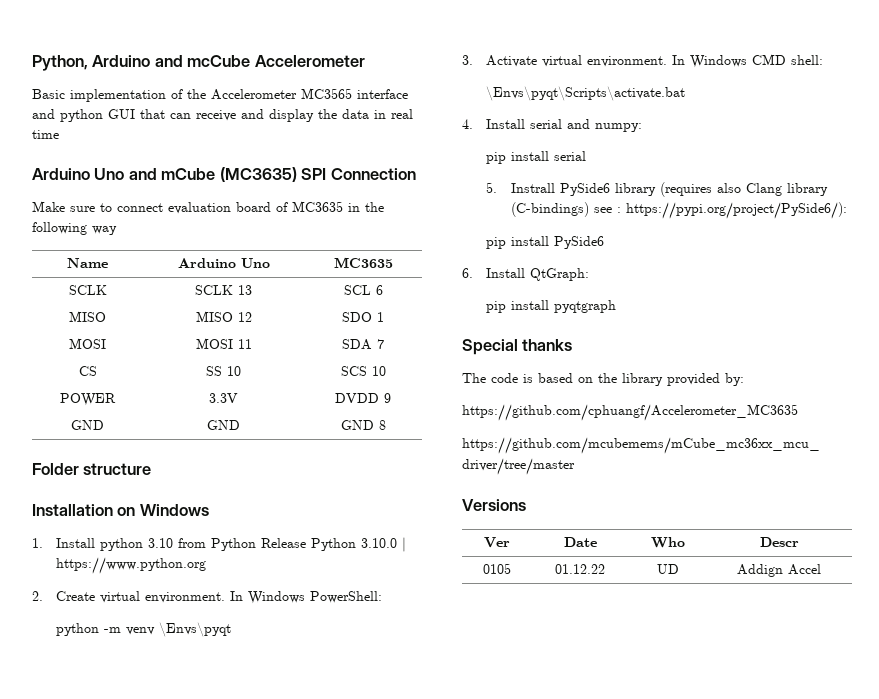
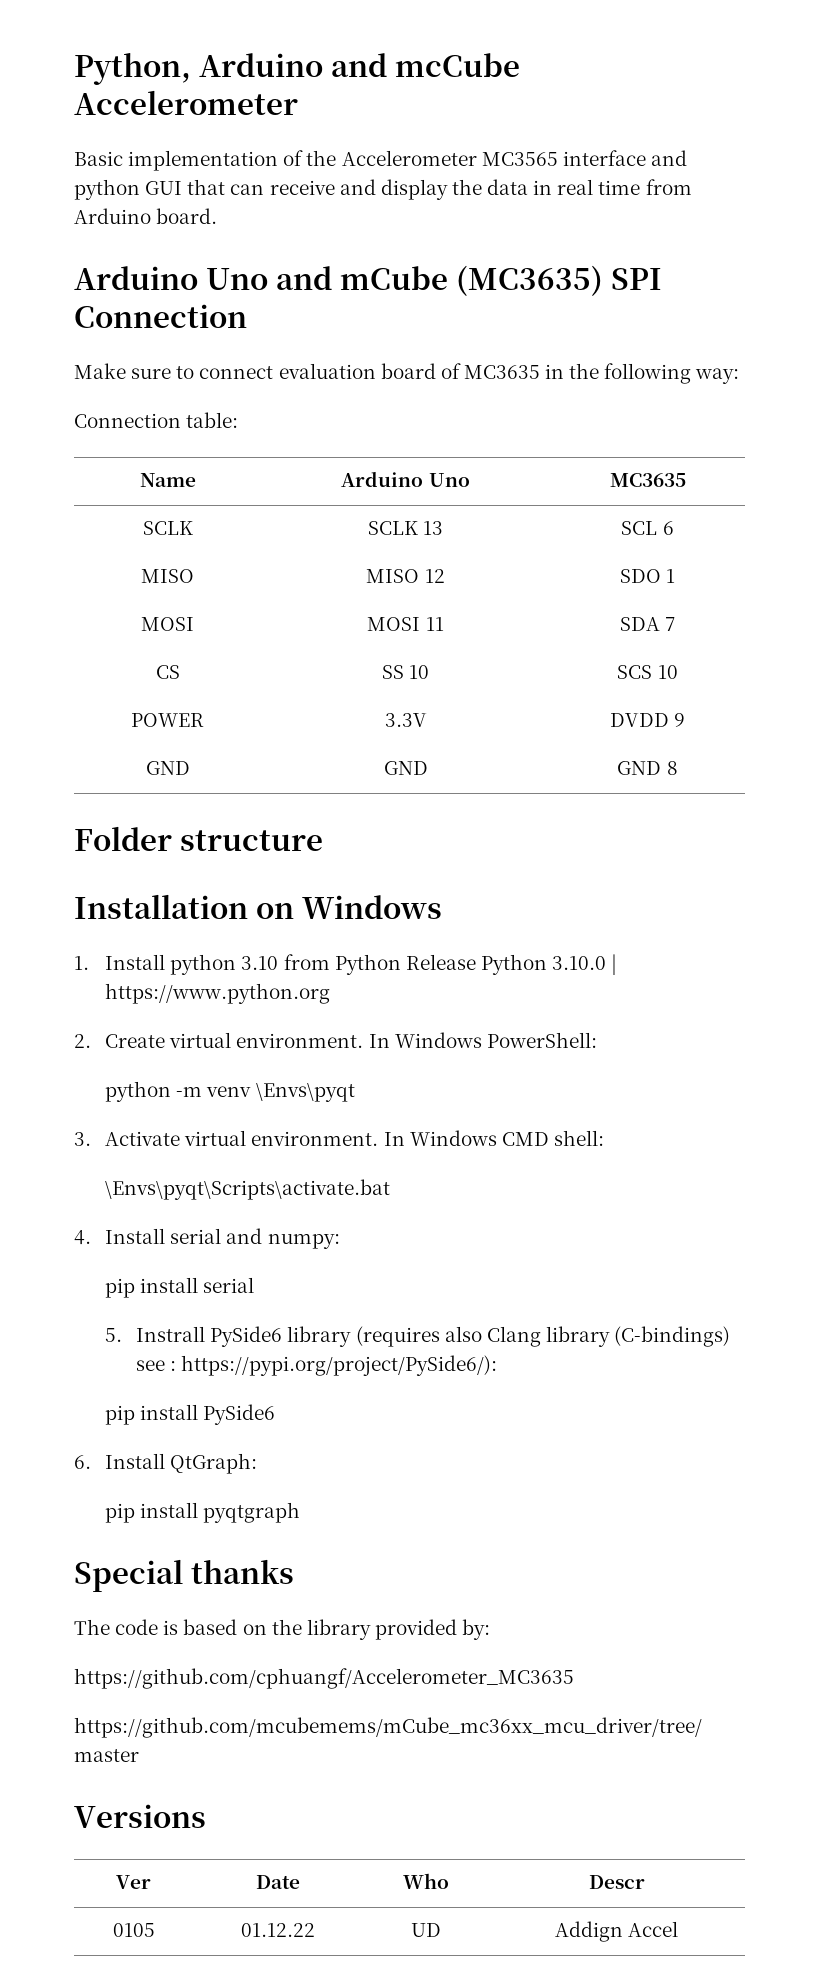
(59, 134) none -> [645,179,692,195] [74,208,218,224] from Arduino board.
[92,226,117,235] way -> [695,368,740,384] [74,412,239,428] way: // Connection table:

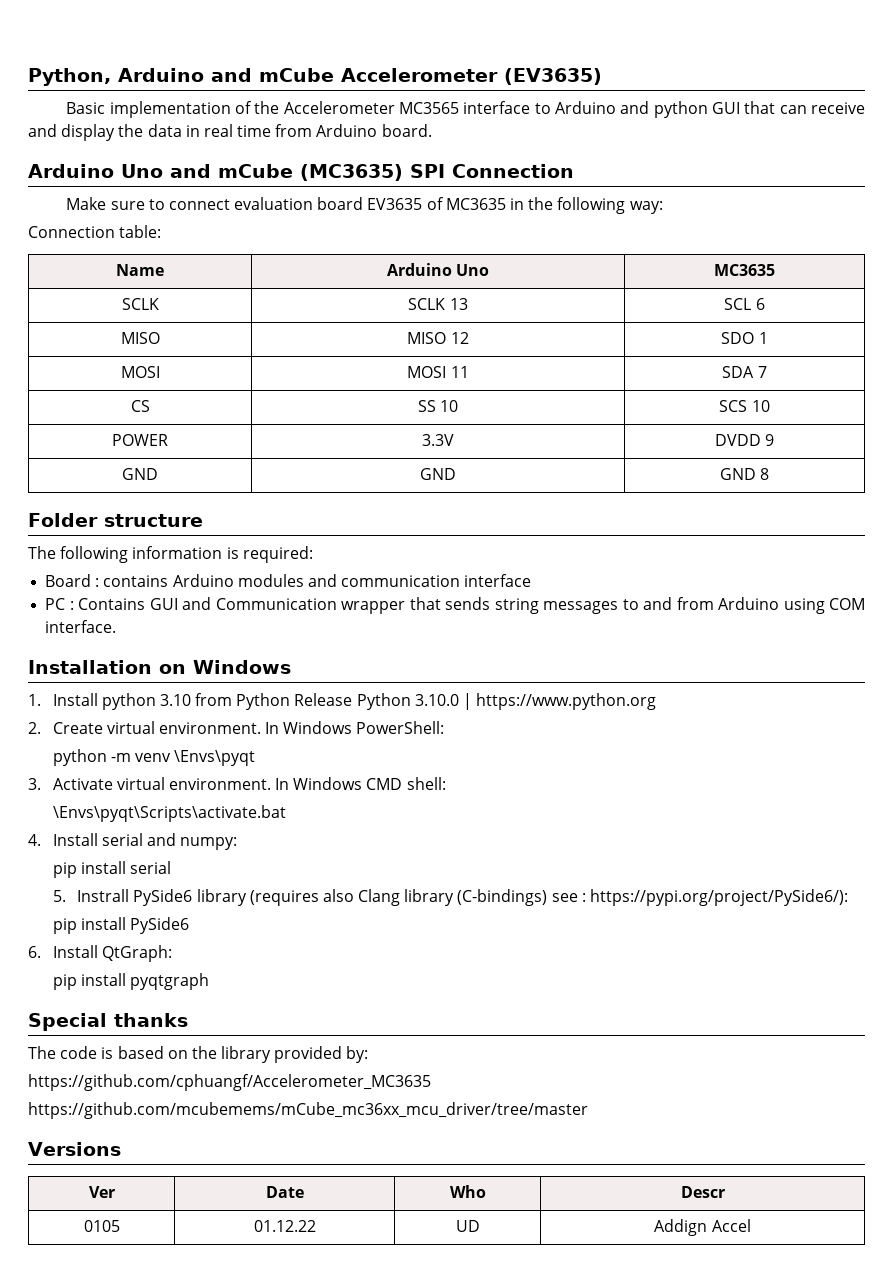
[394,53,520,77] [74,90,298,115] mcCube Accelerometer -> [259,68,602,85] mCube Accelerometer (EV3635)
(646, 158) none -> [534,101,617,114] to Arduino
(436, 371) none -> [367,198,423,210] EV3635
(323, 840) none -> [28,546,313,563] [45,574,532,587] [45,597,866,614] [45,620,117,633] // The following information is required: // Board : contains Arduino modules and communication interface // PC : Contains GUI and Communication wrapper that sends string messages to and from Arduino using COM interface.

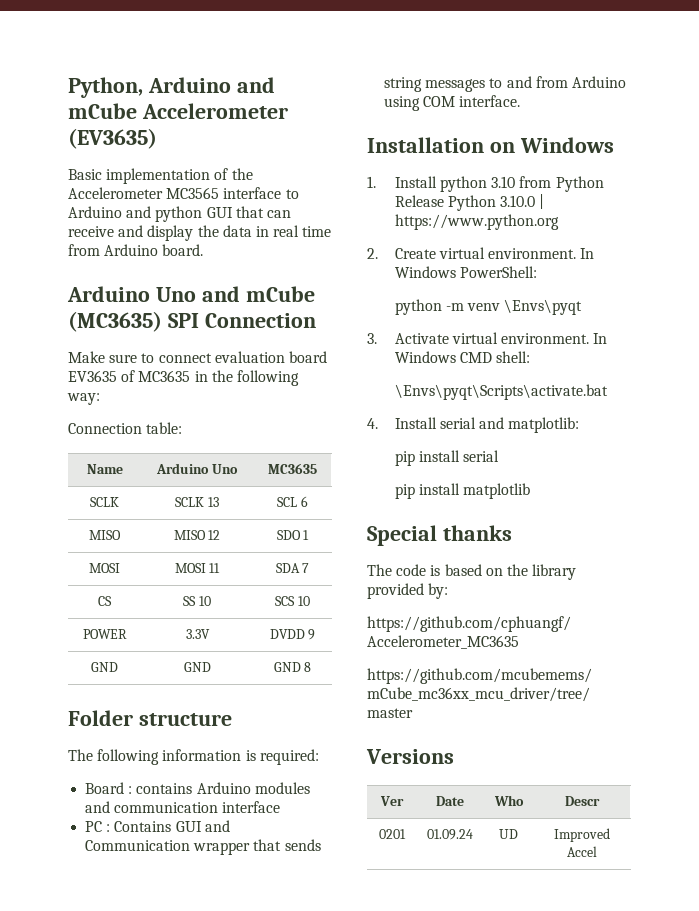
[180,837,238,850] numpy: -> [508,417,580,433] matplotlib:
[52,889,848,906] [52,917,189,934] [28,945,172,962] [52,973,209,990] 5. Instrall PySide6 library (requires also Clang library (C-bindings) see : https://pypi.org/project/PySide6/): // pip install PySide6 // 6. Install QtGraph: // pip install pyqtgraph -> [394,483,531,499] pip install matplotlib
[83,1220,120,1232] [253,1220,316,1232] 0105 | 01.12.22 -> [378,829,406,839] [426,829,473,840] 0201 | 01.09.24
[654,1219,708,1236] Addign -> [554,828,610,842] Improved

